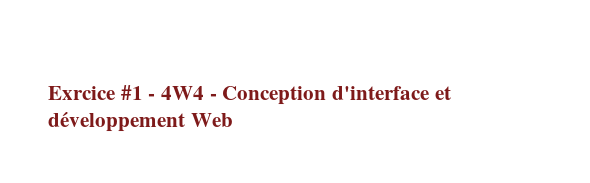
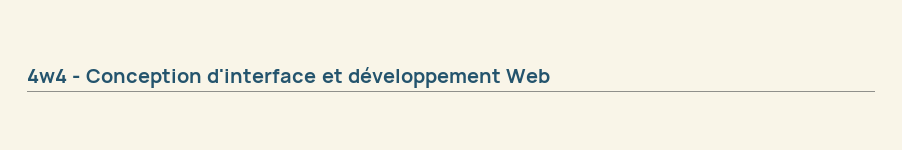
[48,85,205,100] Exrcice #1 - 4W4 -> [27,69,67,83] 4w4

